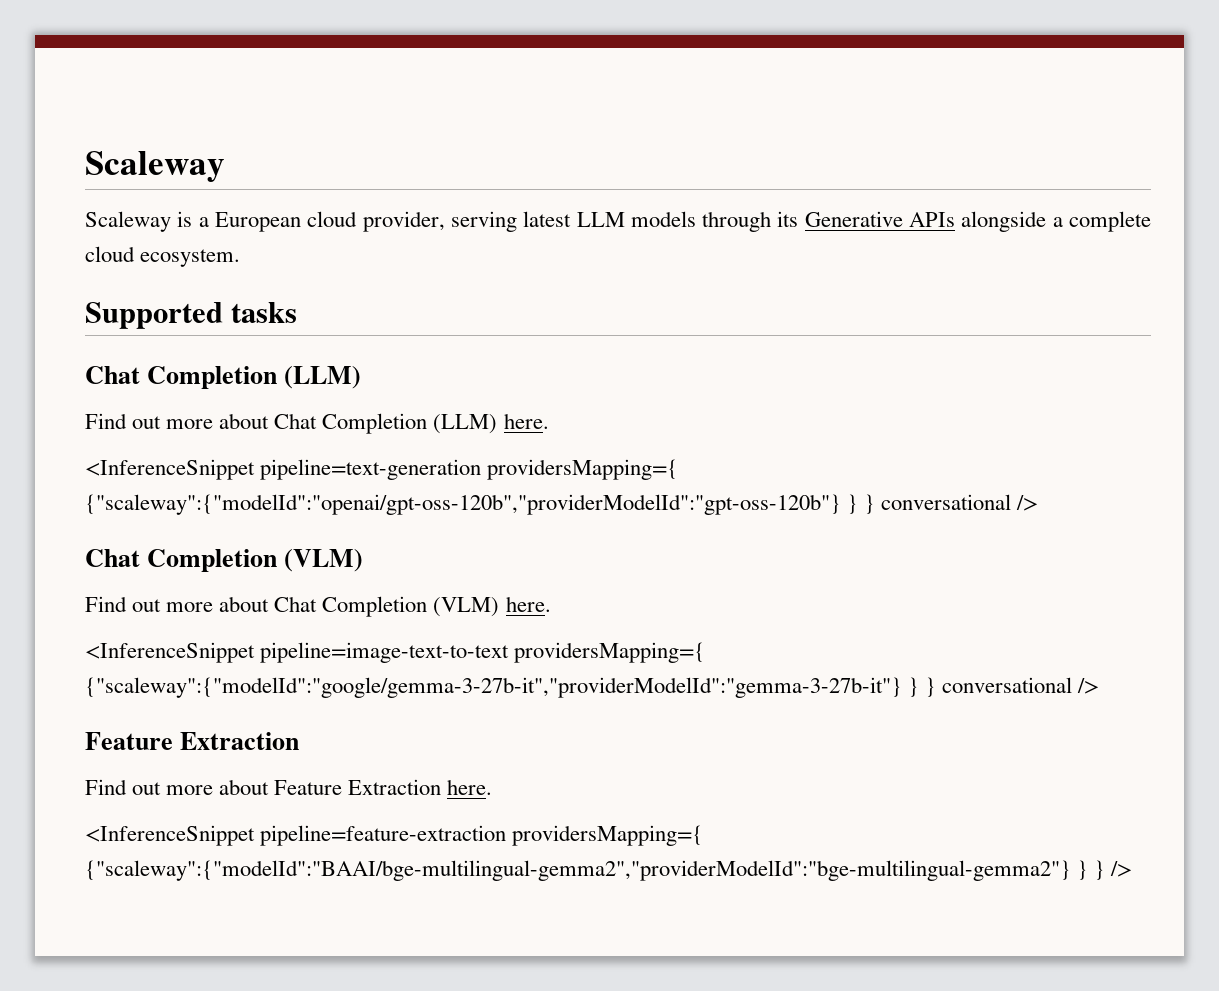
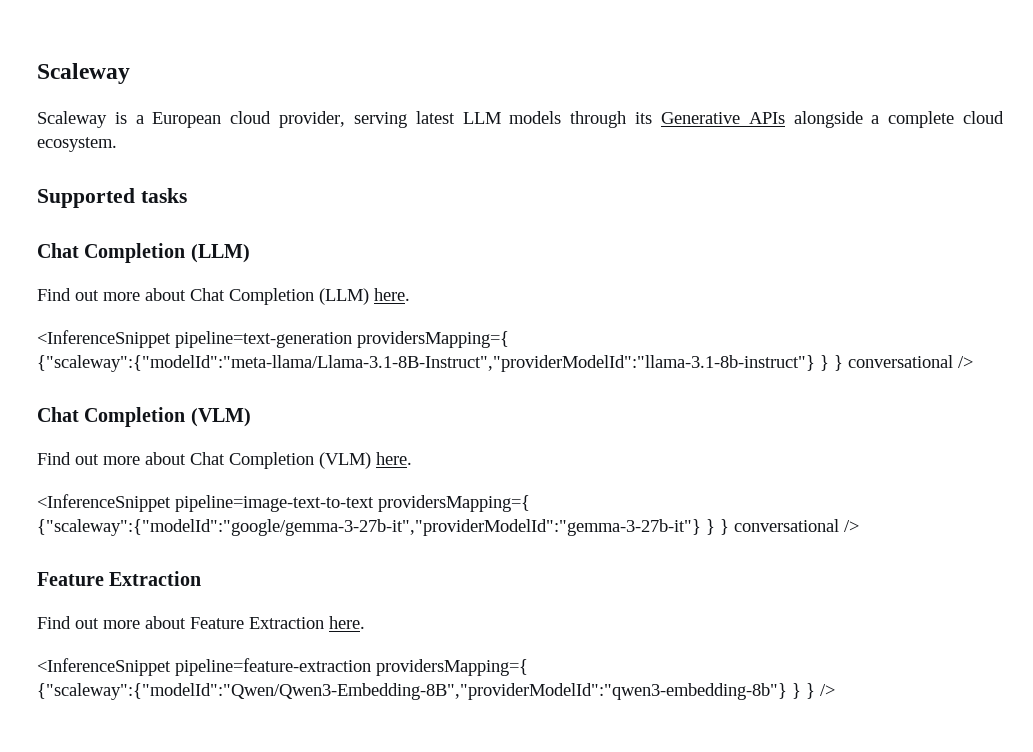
[85,494,841,515] {"scaleway":{"modelId":"openai/gpt-oss-120b","providerModelId":"gpt-oss-120b"} -> [37,355,815,372] {"scaleway":{"modelId":"meta-llama/Llama-3.1-8B-Instruct","providerModelId":"llama-3.1-8b-instruct"}
[85,860,1071,881] {"scaleway":{"modelId":"BAAI/bge-multilingual-gemma2","providerModelId":"bge-multilingual-gemma2"} -> [37,683,787,700] {"scaleway":{"modelId":"Qwen/Qwen3-Embedding-8B","providerModelId":"qwen3-embedding-8b"}

